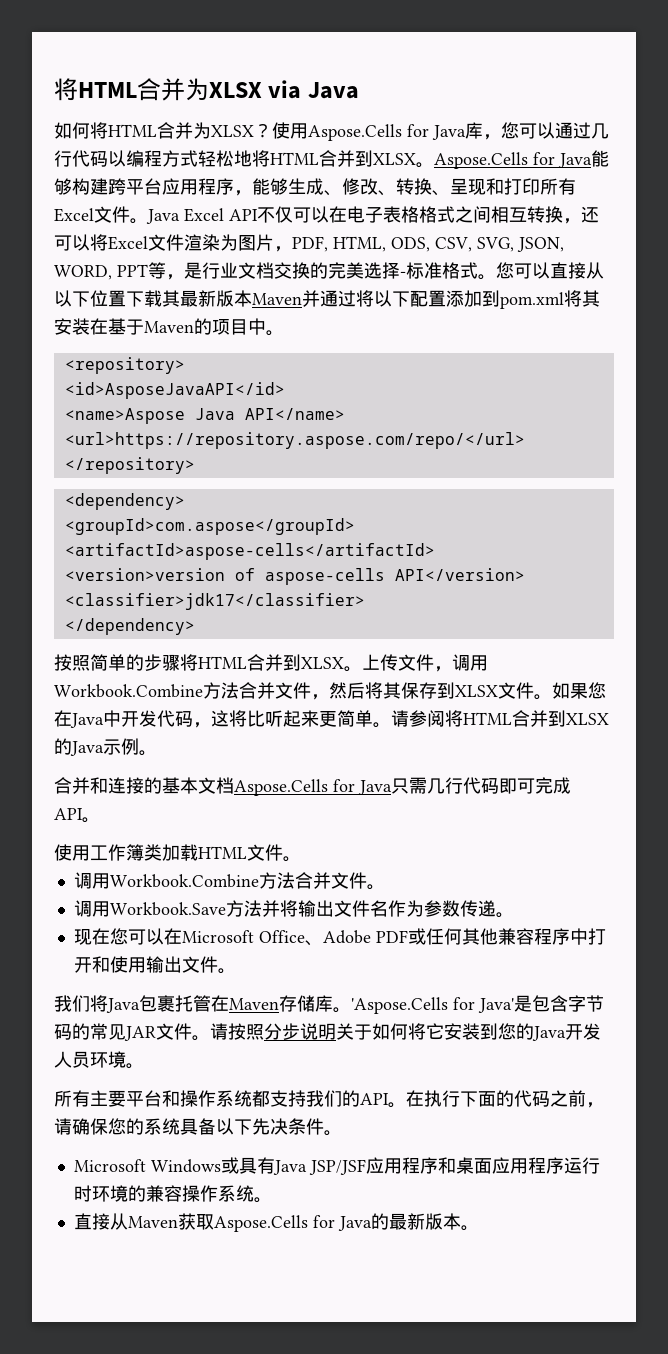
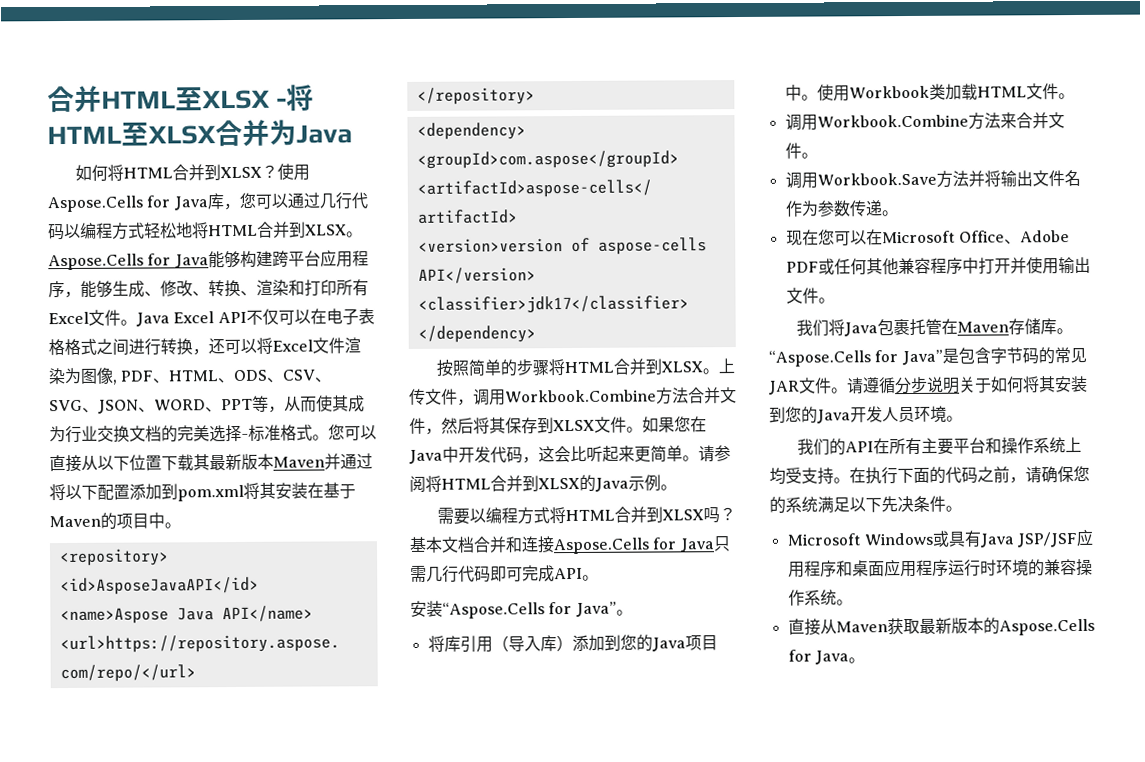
[54,78,302,101] 将HTML合并为XLSX via -> [47,84,315,113] [47,119,297,147] 合并HTML至XLSX -将HTML至XLSX合并为
[193,122,211,139] 为 -> [203,164,221,181] 到
[450,178,486,195] 呈现 -> [256,279,289,296] 渲染
[491,206,527,223] 相互 -> [128,338,161,356] 进行
[256,234,564,252] [54,262,310,280] 片，PDF, HTML, ODS, CSV, SVG, JSON, WORD, PPT等，是行业文档交换 -> [96,367,333,385] [49,395,365,414] [49,425,162,444] 像, PDF、HTML、ODS、CSV、SVG、JSON、WORD、PPT等，从而使其成为行业交换文档
[229,710,247,727] 将 -> [554,446,571,463] 会
[54,777,234,794] 合并和连接的基本文档 -> [436,506,736,525] [409,536,555,554] 需要以编程方式将HTML合并到XLSX吗？基本文档合并和连接
[54,844,144,861] 使用工作簿 -> [410,600,633,619] [427,634,718,653] [784,84,930,102] 安装“Aspose.Cells for Java”。 // 将库引用（导入库）添加到您的Java项目中。使用Workbook
(295, 880) none -> [999,112,1017,129] 来
[91,956,110,973] 和 -> [1009,257,1027,274] 并
[351,997,514,1014] 'Aspose.Cells for Java' -> [768,349,943,367] “Aspose.Cells for Java”
[228,1023,264,1040] 按照 -> [862,377,896,394] 遵循
[426,1023,444,1040] 它 -> [1038,376,1056,393] 其
(144, 1066) none -> [796,438,890,456] 我们的API在
[252,1090,389,1107] 都支持我们的API -> [1064,436,1082,453] [769,467,834,485] 上均受支持
[180,1118,216,1135] 具备 -> [817,496,850,513] 满足
[213,1213,461,1232] Aspose.Cells for Java的最新版本 -> [918,617,1095,636] [787,649,849,665] 最新版本的Aspose.Cells for Java

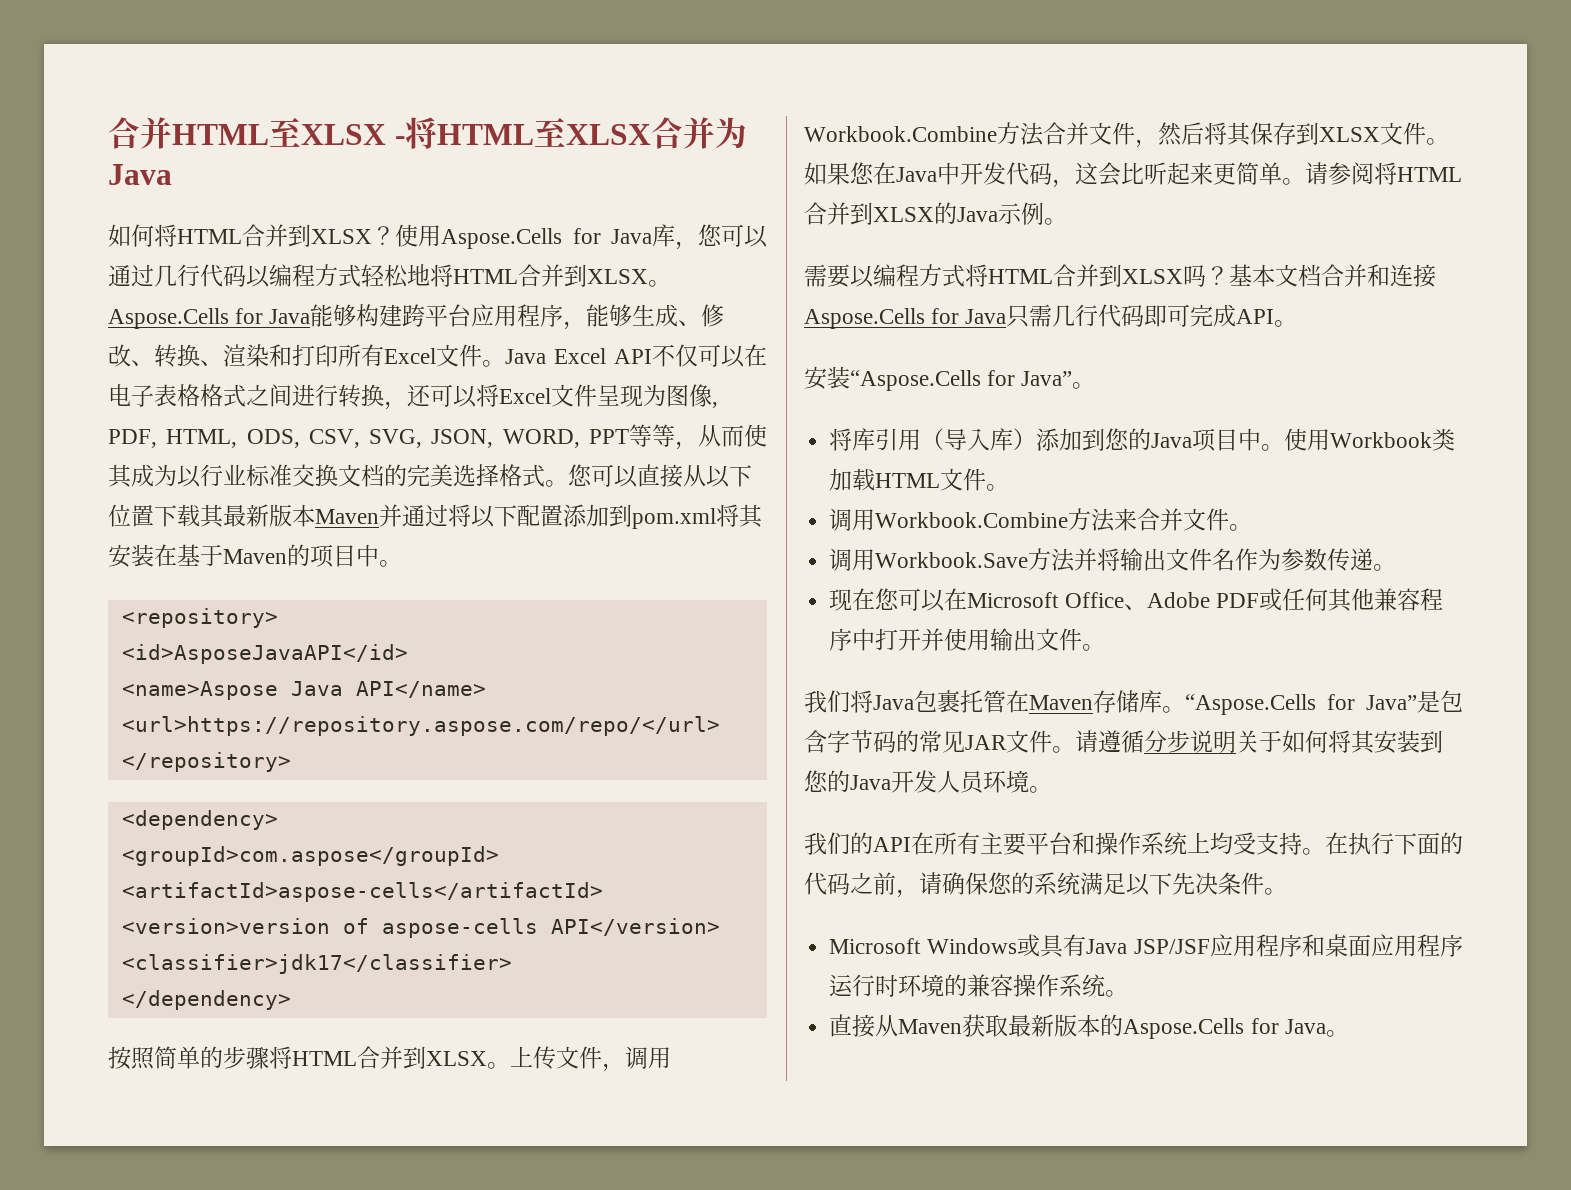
[344,337,361,354] [48,368,66,385] 渲染 -> [597,385,643,407] 呈现
[120,369,333,384] [49,398,253,414] PDF、HTML、ODS、CSV、SVG、JSON、WORD、PPT -> [108,424,652,448] PDF, HTML, ODS, CSV, SVG, JSON, WORD, PPT等
[65,425,98,444] 行业 -> [177,464,292,488] 以行业标准
[241,424,281,442] -标准 -> (499, 475) none

